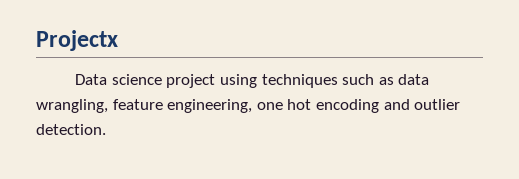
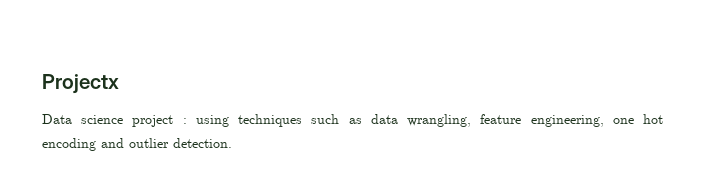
(216, 81) none -> [182,118,187,124] :

